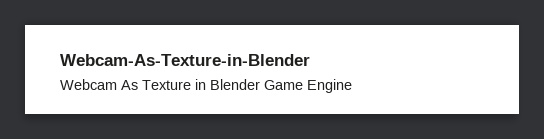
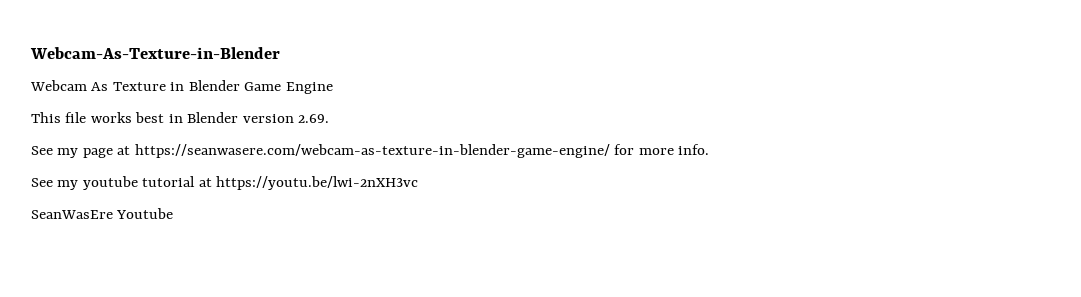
(352, 86) none -> [31,112,330,123] [31,144,710,158] [31,176,419,190] [31,208,174,219] // This file works best in Blender version 2.69. // See my page at https://seanwasere.com/webcam-as-texture-in-blender-game-engine/ for more info. // See my youtube tutorial at https://youtu.be/lwi-2nXH3vc // SeanWasEre Youtube

